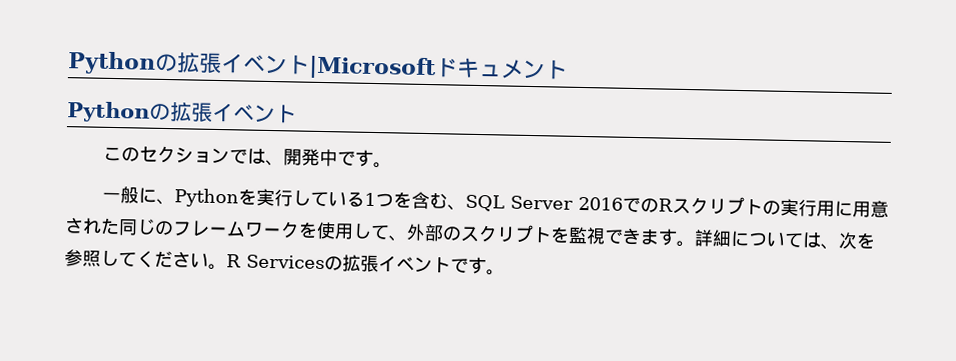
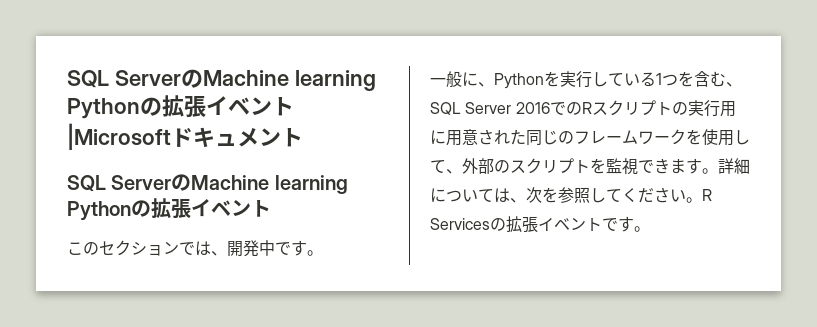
(67, 63) none -> [67,69,376,91] SQL ServerのMachine learning
(568, 69) none -> [67,174,348,194] SQL ServerのMachine learning

